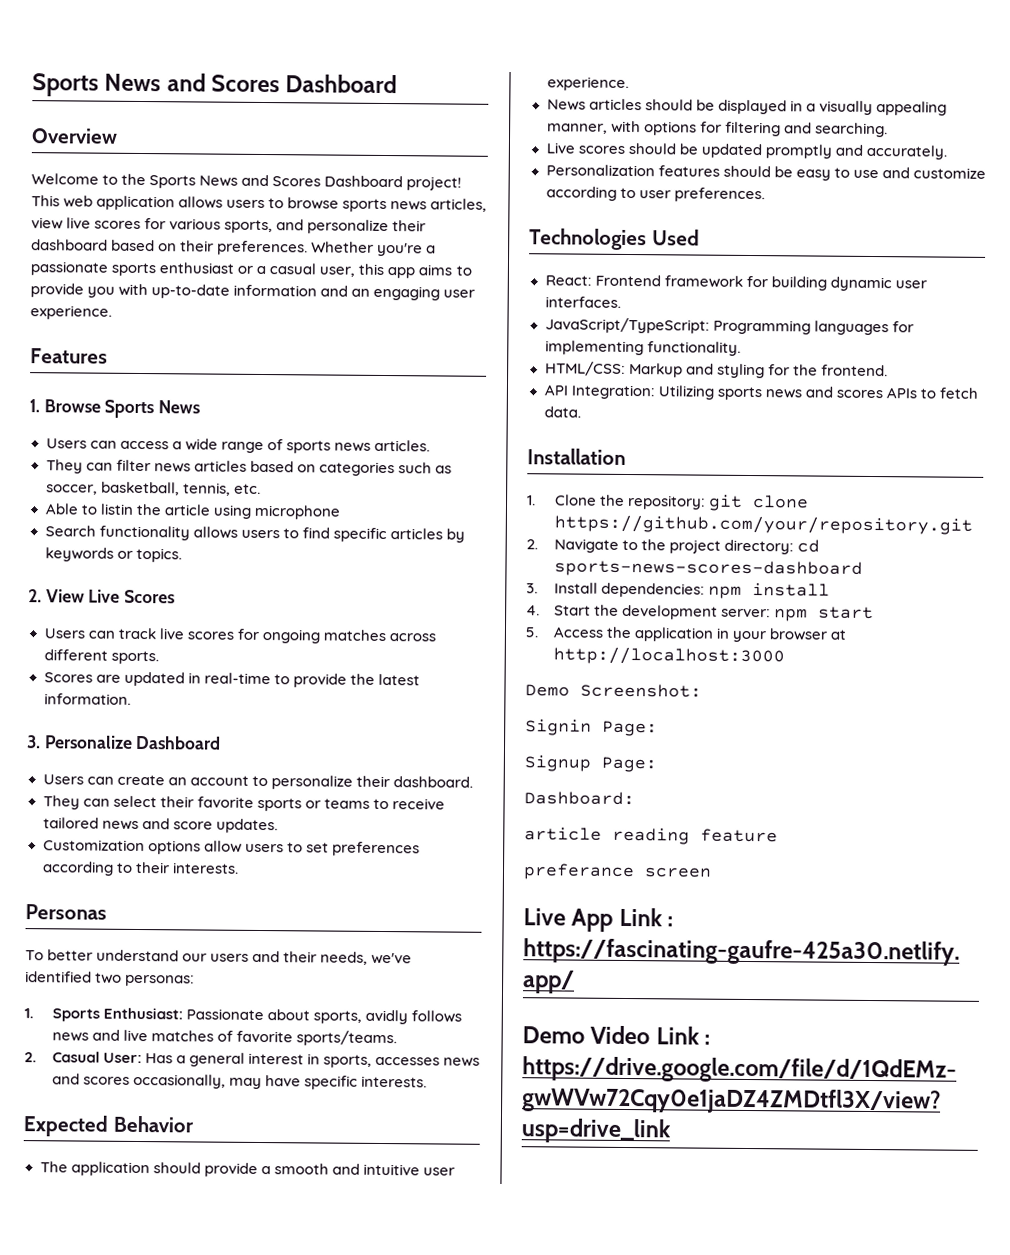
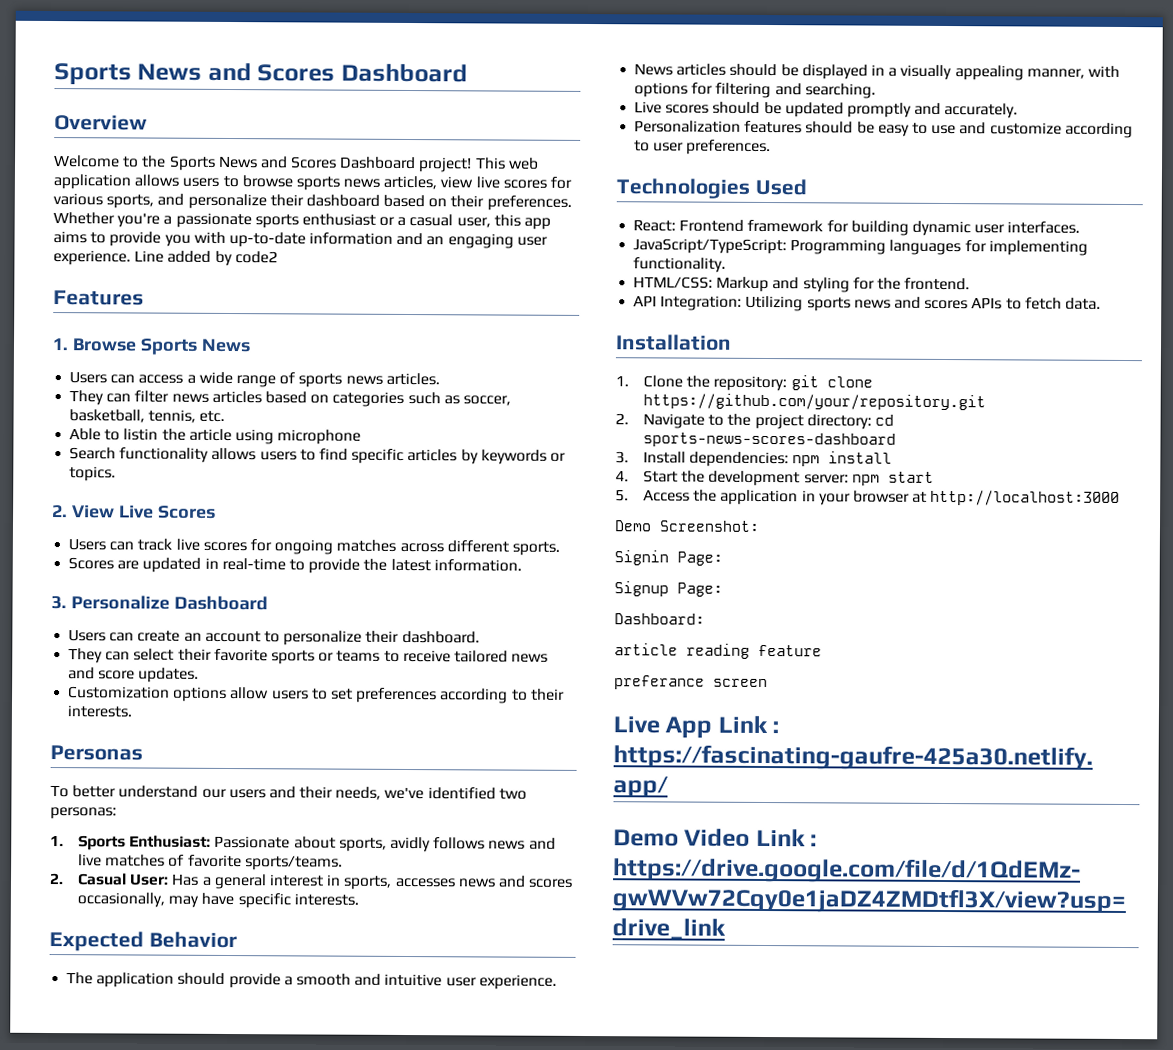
(112, 312) none -> [134,250,278,267] Line added by code2

